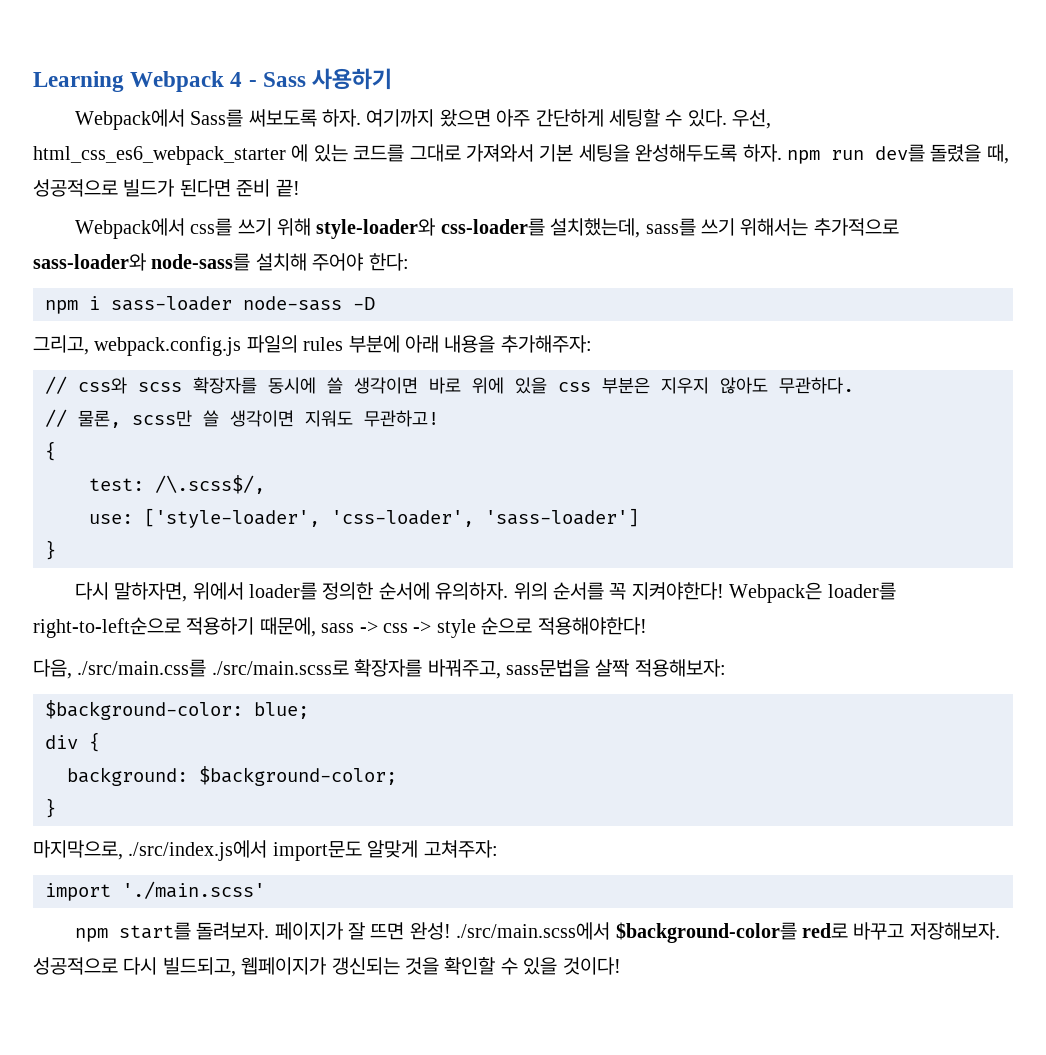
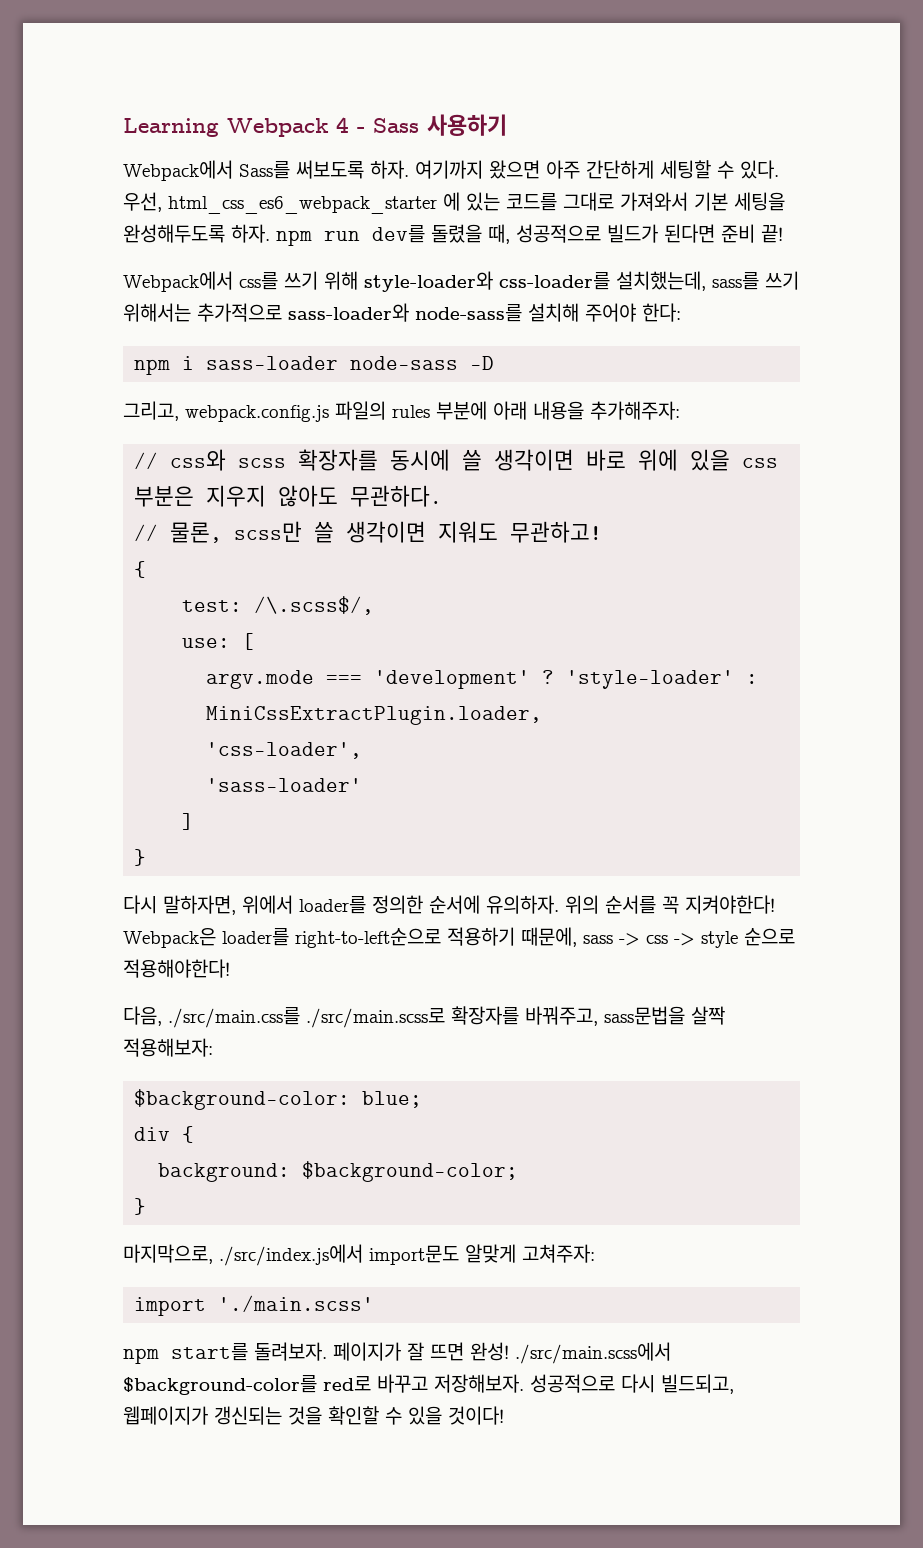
[144,508,320,528] ['style-loader', -> [242,633,255,650] [206,670,759,689] [206,706,543,725] [ // argv.mode === 'development' ? 'style-loader' : MiniCssExtractPlugin.loader, //
[485,508,639,527] 'sass-loader'] -> [206,778,363,792] [182,813,195,830] // 'sass-loader' // ]

